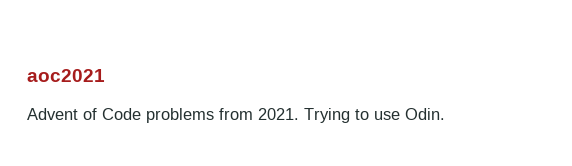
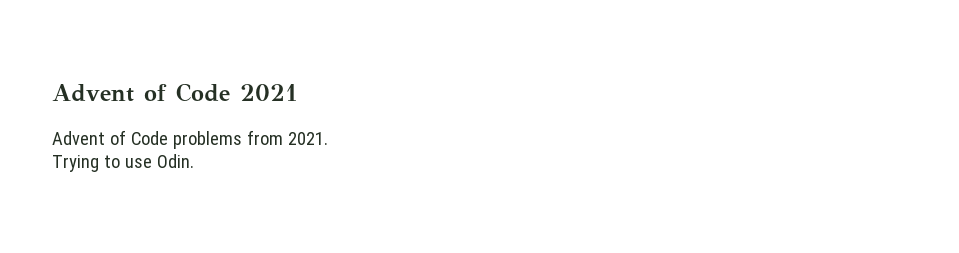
[27,69,105,82] aoc2021 -> [52,83,298,102] Advent of Code 2021
(299, 114) none -> (328, 138) //

